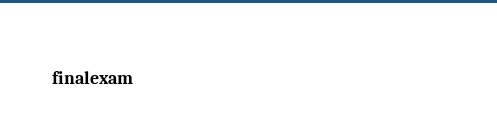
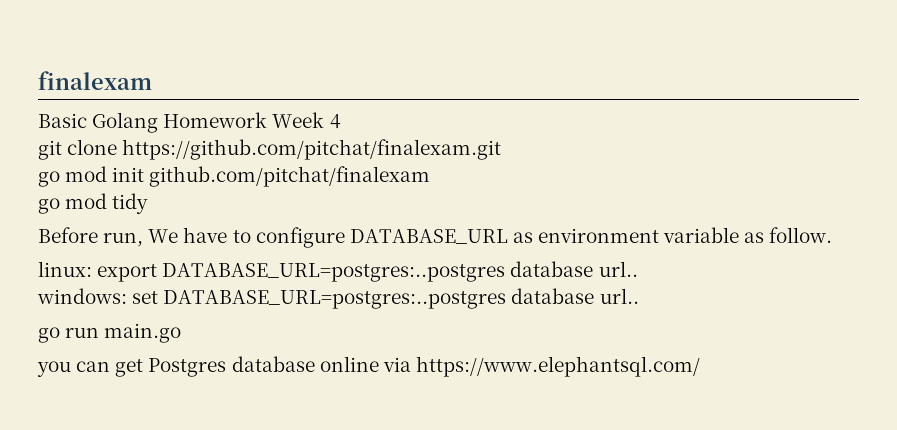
(133, 77) none -> [38,112,341,133] [38,139,502,160] [38,166,431,187] [38,193,149,214] [38,227,833,248] [38,261,638,282] [37,288,639,309] [38,323,182,343] [37,356,700,377] // Basic Golang Homework Week 4 // git clone https://github.com/pitchat/finalexam.git // go mod init github.com/pitchat/finalexam // go mod tidy // Before run, We have to configure DATABASE_URL as environment variable as follow. // linux: export DATABASE_URL=postgres:..postgres database url.. // windows: set DATABASE_URL=postgres:..postgres database url.. // go run main.go // you can get Postgres database online via https://www.elephantsql.com/

